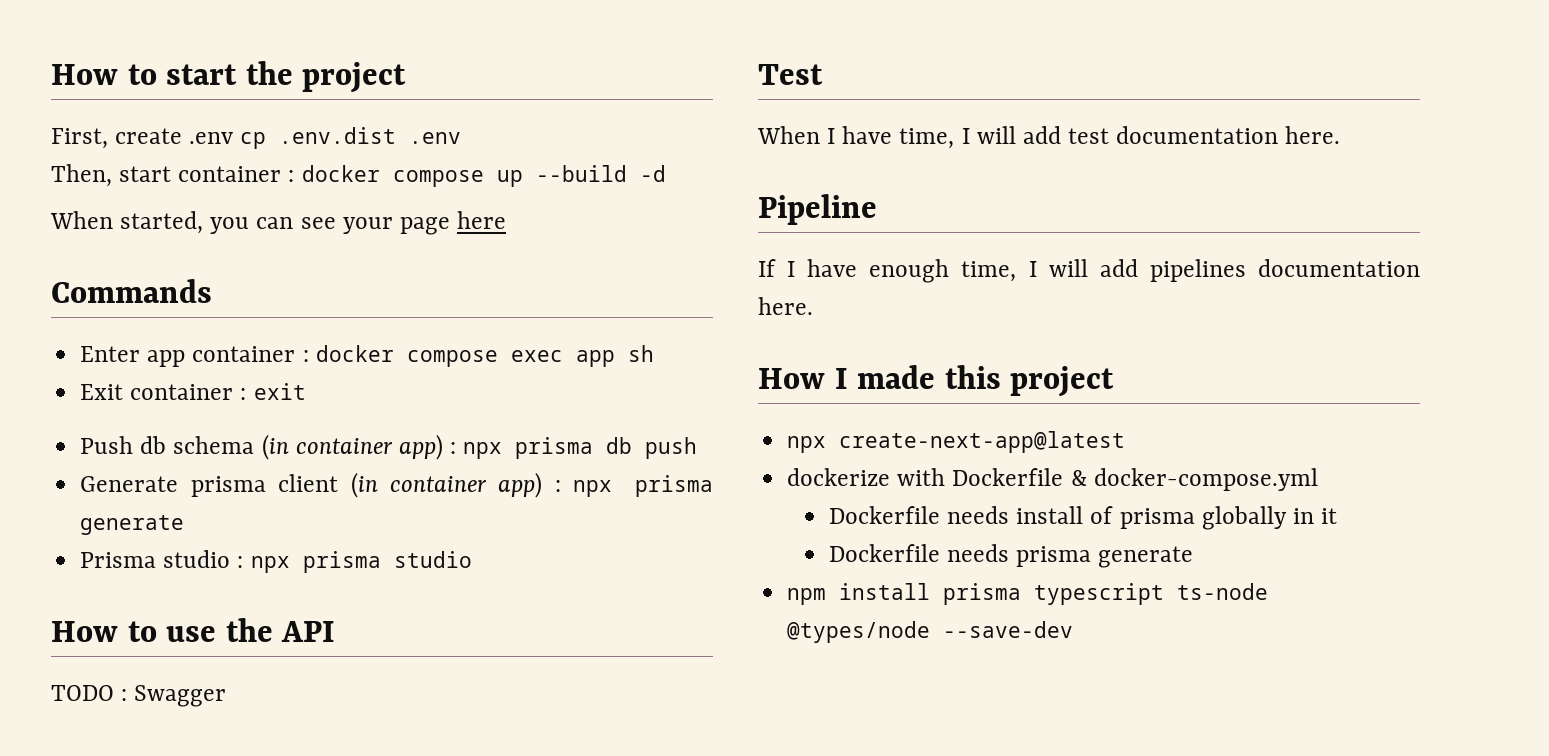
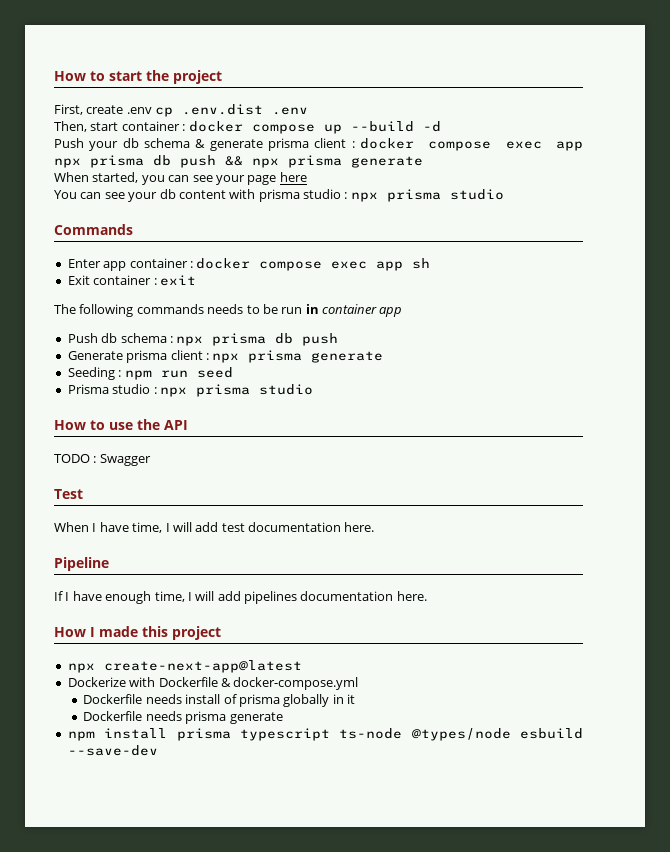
(666, 173) none -> [54,138,583,151] [54,155,423,168] // Push your db schema & generate prisma client : docker compose exec app npx prisma db push && npx prisma generate
(507, 220) none -> [54,189,504,202] // You can see your db content with prisma studio : npx prisma studio
(306, 391) none -> [54,304,403,317] // The following commands needs to be run in container app
[261,434,443,460] (in container app) -> (167, 338) none
[350,472,543,498] (in container app) -> (203, 355) none
(185, 525) none -> [67,367,233,380] // Seeding : npm run seed
[787,468,891,486] dockerize -> [67,677,126,687] Dockerize
(931, 632) none -> [520,728,583,739] esbuild

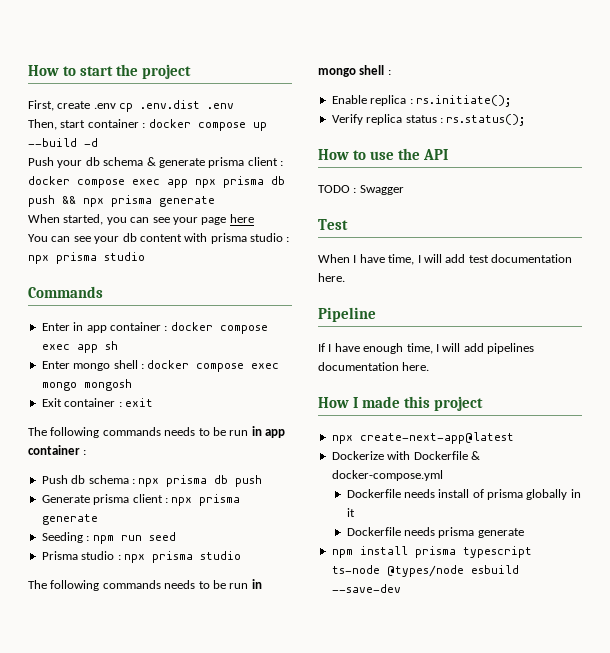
(101, 263) none -> [73,322,84,331] in
(431, 263) none -> [41,360,280,372] [41,379,132,391] // Enter mongo shell : docker compose exec mongo mongosh
[322,304,403,317] container app -> [265,429,285,438] [28,445,87,455] app container :
(313, 389) none -> [28,579,262,591] [318,65,391,77] [331,95,511,107] [331,114,526,126] // The following commands needs to be run in mongo shell : // Enable replica : rs.initiate(); // Verify replica status : rs.status();

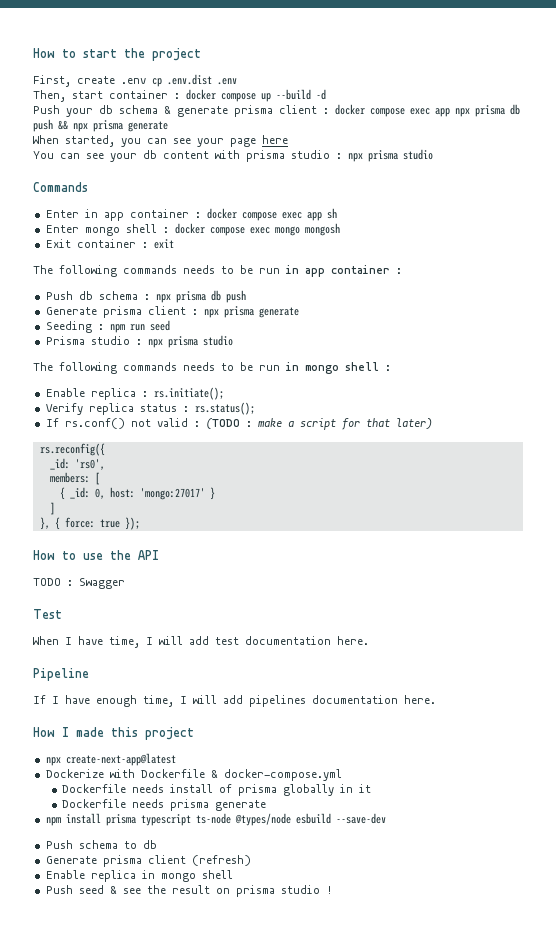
(526, 120) none -> [45,418,432,430] [39,443,105,456] [49,458,105,470] [49,472,100,485] [59,487,215,500] [49,502,55,515] [39,517,140,530] // If rs.conf() not valid : (TODO : make a script for that later) // rs.reconfig({ // _id: 'rs0', // members: [ // { _id: 0, host: 'mongo:27017' } // ] // }, { force: true });
(401, 588) none -> [45,840,157,849] [45,855,251,867] [45,870,233,882] [45,885,333,897] // Push schema to db // Generate prisma client (refresh) // Enable replica in mongo shell // Push seed & see the result on prisma studio !

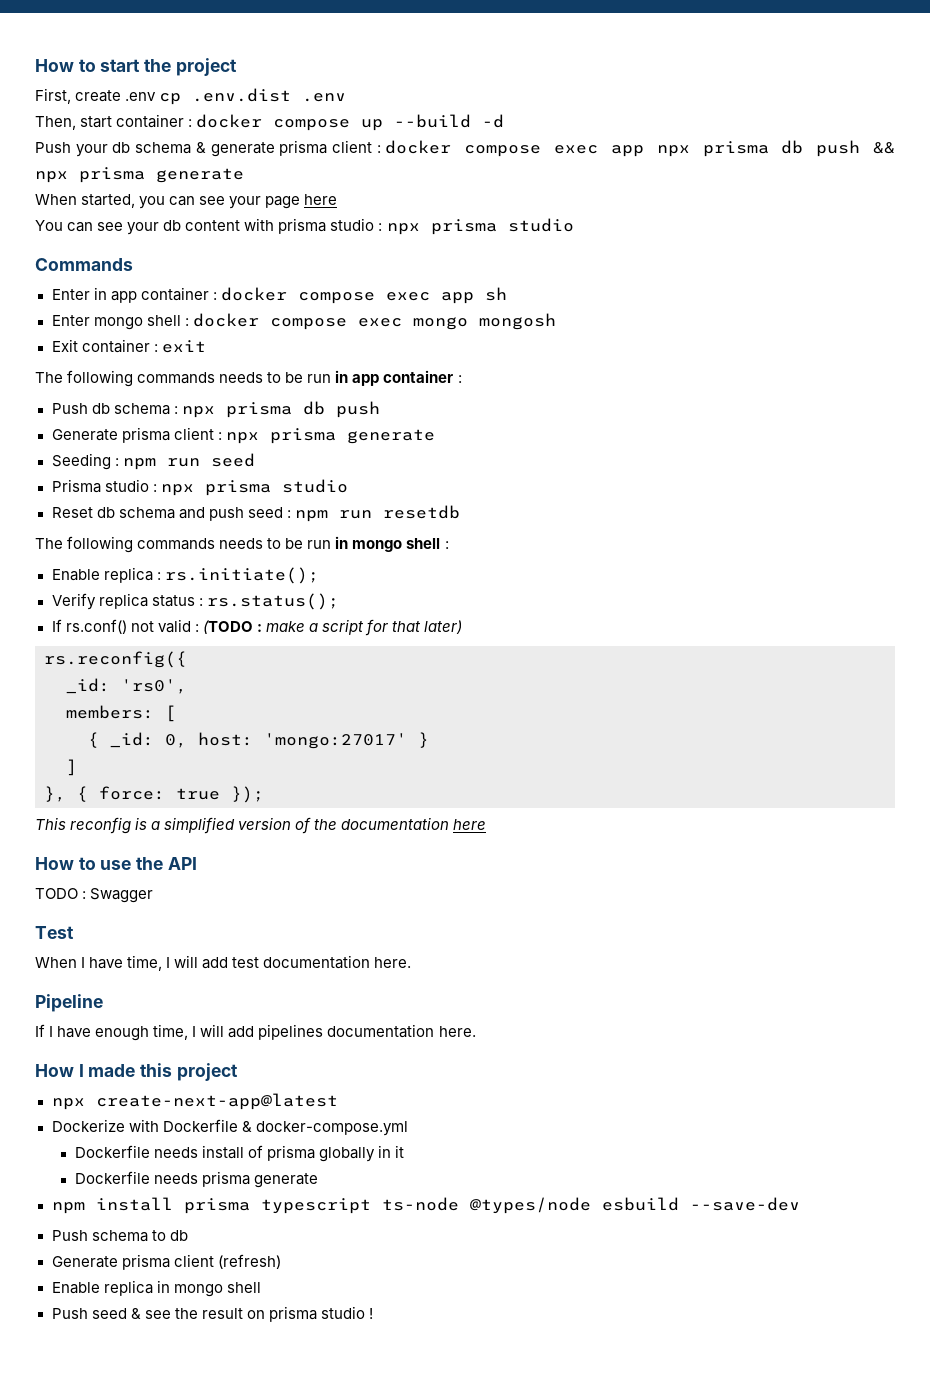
(233, 340) none -> [51,505,460,522] // Reset db schema and push seed : npm run resetdb
(140, 523) none -> [35,817,487,834] // This reconfig is a simplified version of the documentation here

